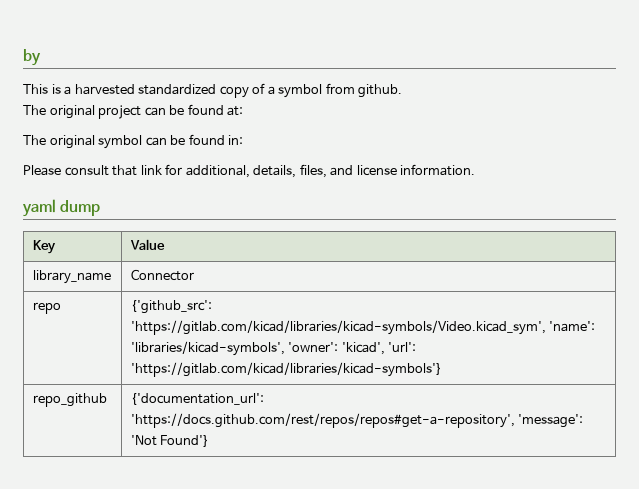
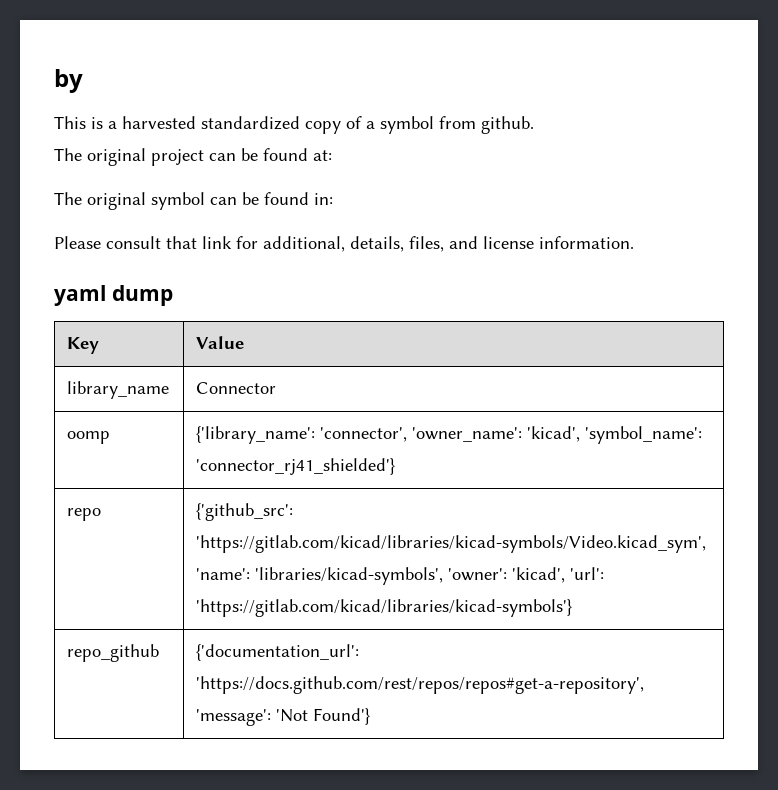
(194, 275) none -> [67,431,111,444] [196,426,703,444] [196,458,396,475] // oomp | {'library_name': 'connector', 'owner_name': 'kicad', 'symbol_name': 'connector_rj41_shielded'}

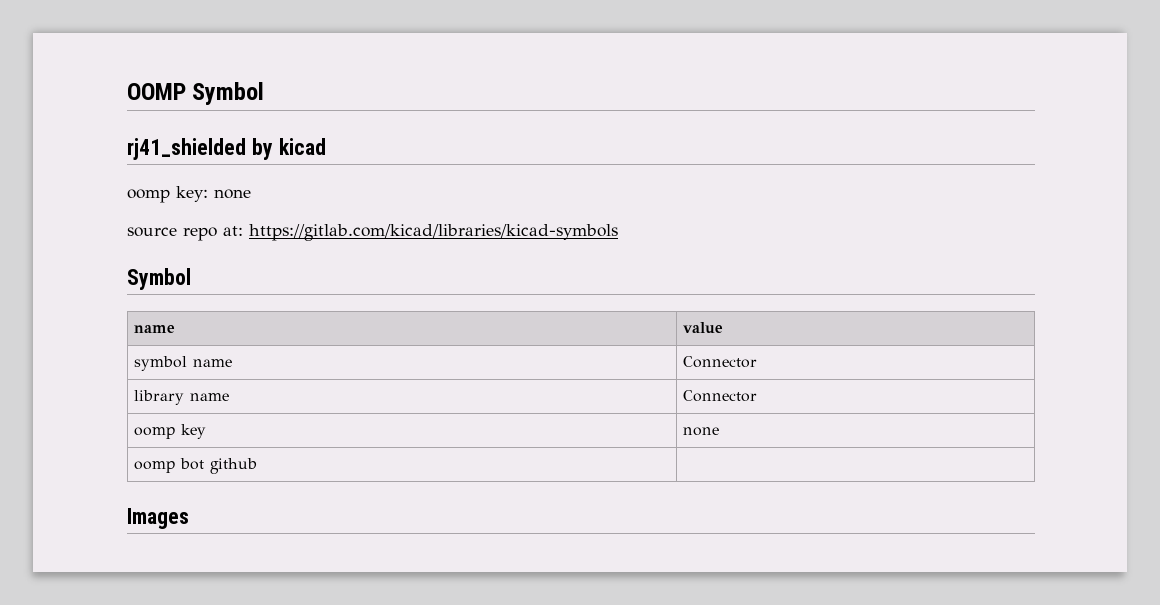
[54,69,83,93] [54,116,534,134] [54,148,332,166] [54,192,333,210] [54,236,634,252] [54,285,173,306] [67,337,100,354] [196,336,245,349] [67,381,170,399] [196,382,277,394] [67,431,111,444] [196,426,703,444] [196,458,396,475] [67,508,102,521] [196,503,294,521] [196,535,707,553] [196,567,605,585] [196,599,573,617] [67,644,160,662] [196,644,360,661] [196,676,645,694] [196,708,371,726] by // This is a harvested standardized copy of a symbol from github. // The original project can be found at: // The original symbol can be found in: // Please consult that link for additional, details, files, and license information. // yaml dump // Key | Value // library_name | Connector // oomp | {'library_name': 'connector', 'owner_name': 'kicad', 'symbol_name': 'connector_rj41_shielded'} // repo | {'github_src': 'https://gitlab.com/kicad/libraries/kicad-symbols/Video.kicad_sym', 'name': 'libraries/kicad-symbols', 'owner': 'kicad', 'url': 'https://gitlab.com/kicad/libraries/kicad-symbols'} // repo_github | {'documentation_url': 'https://docs.github.com/rest/repos/repos#get-a-repository', 'message': 'Not Found'} -> [127,82,265,105] [127,138,326,160] [127,186,251,203] [127,224,618,241] [127,268,191,290] [134,325,176,333] [683,322,724,334] [134,356,233,371] [683,356,758,368] [134,390,230,405] [683,390,758,402] [134,424,207,439] [683,427,720,436] [134,458,258,474] [127,508,189,529] OOMP Symbol // rj41_shielded by kicad // oomp key: none // source repo at: https://gitlab.com/kicad/libraries/kicad-symbols // Symbol // name | value // symbol name | Connector // library name | Connector // oomp key | none // oomp bot github | // Images

